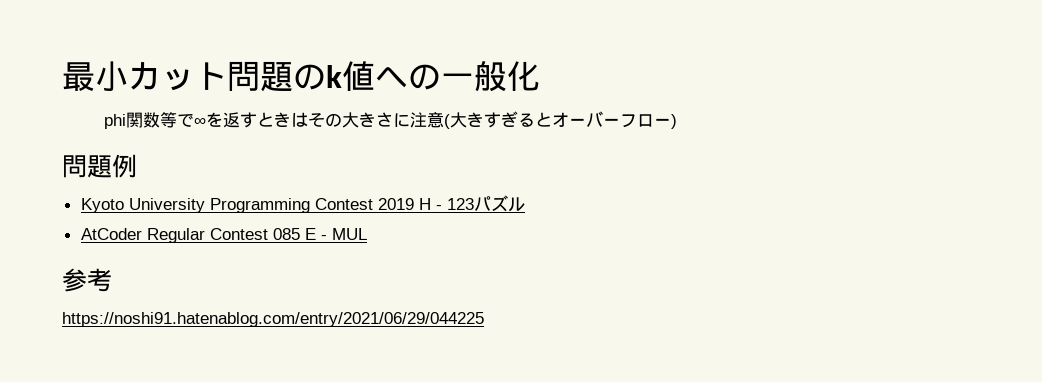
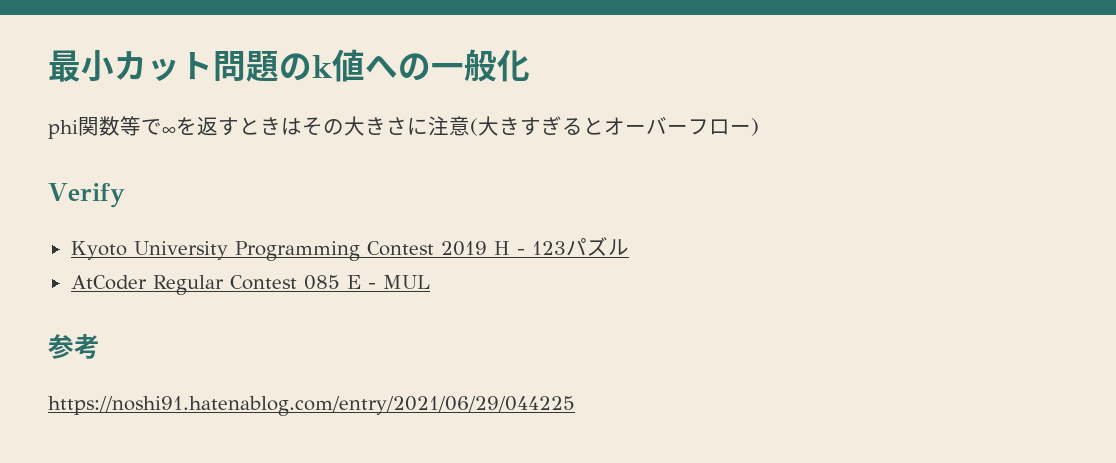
[62,154,137,178] 問題例 -> [48,183,125,208] Verify

